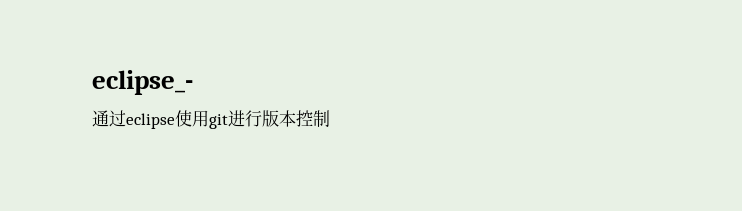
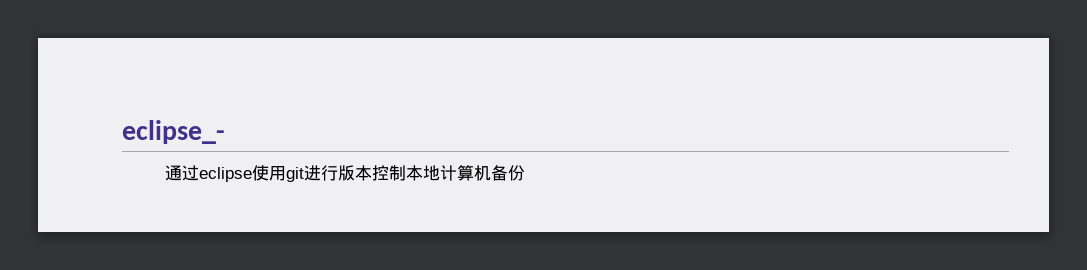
(330, 118) none -> [405,165,525,181] 本地计算机备份

